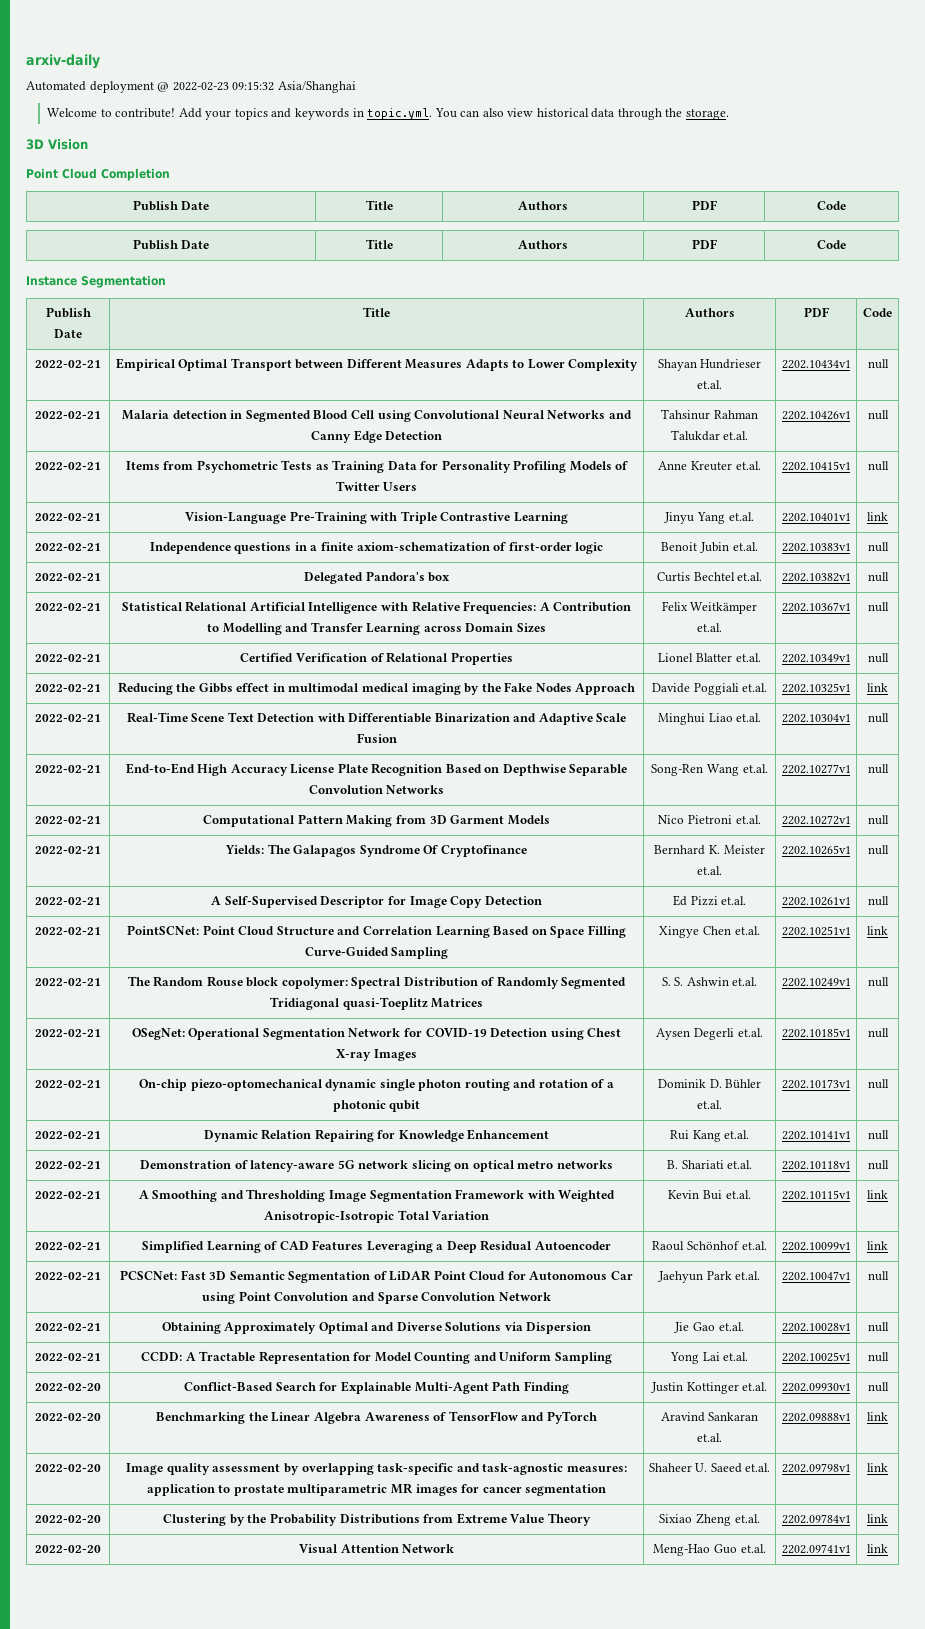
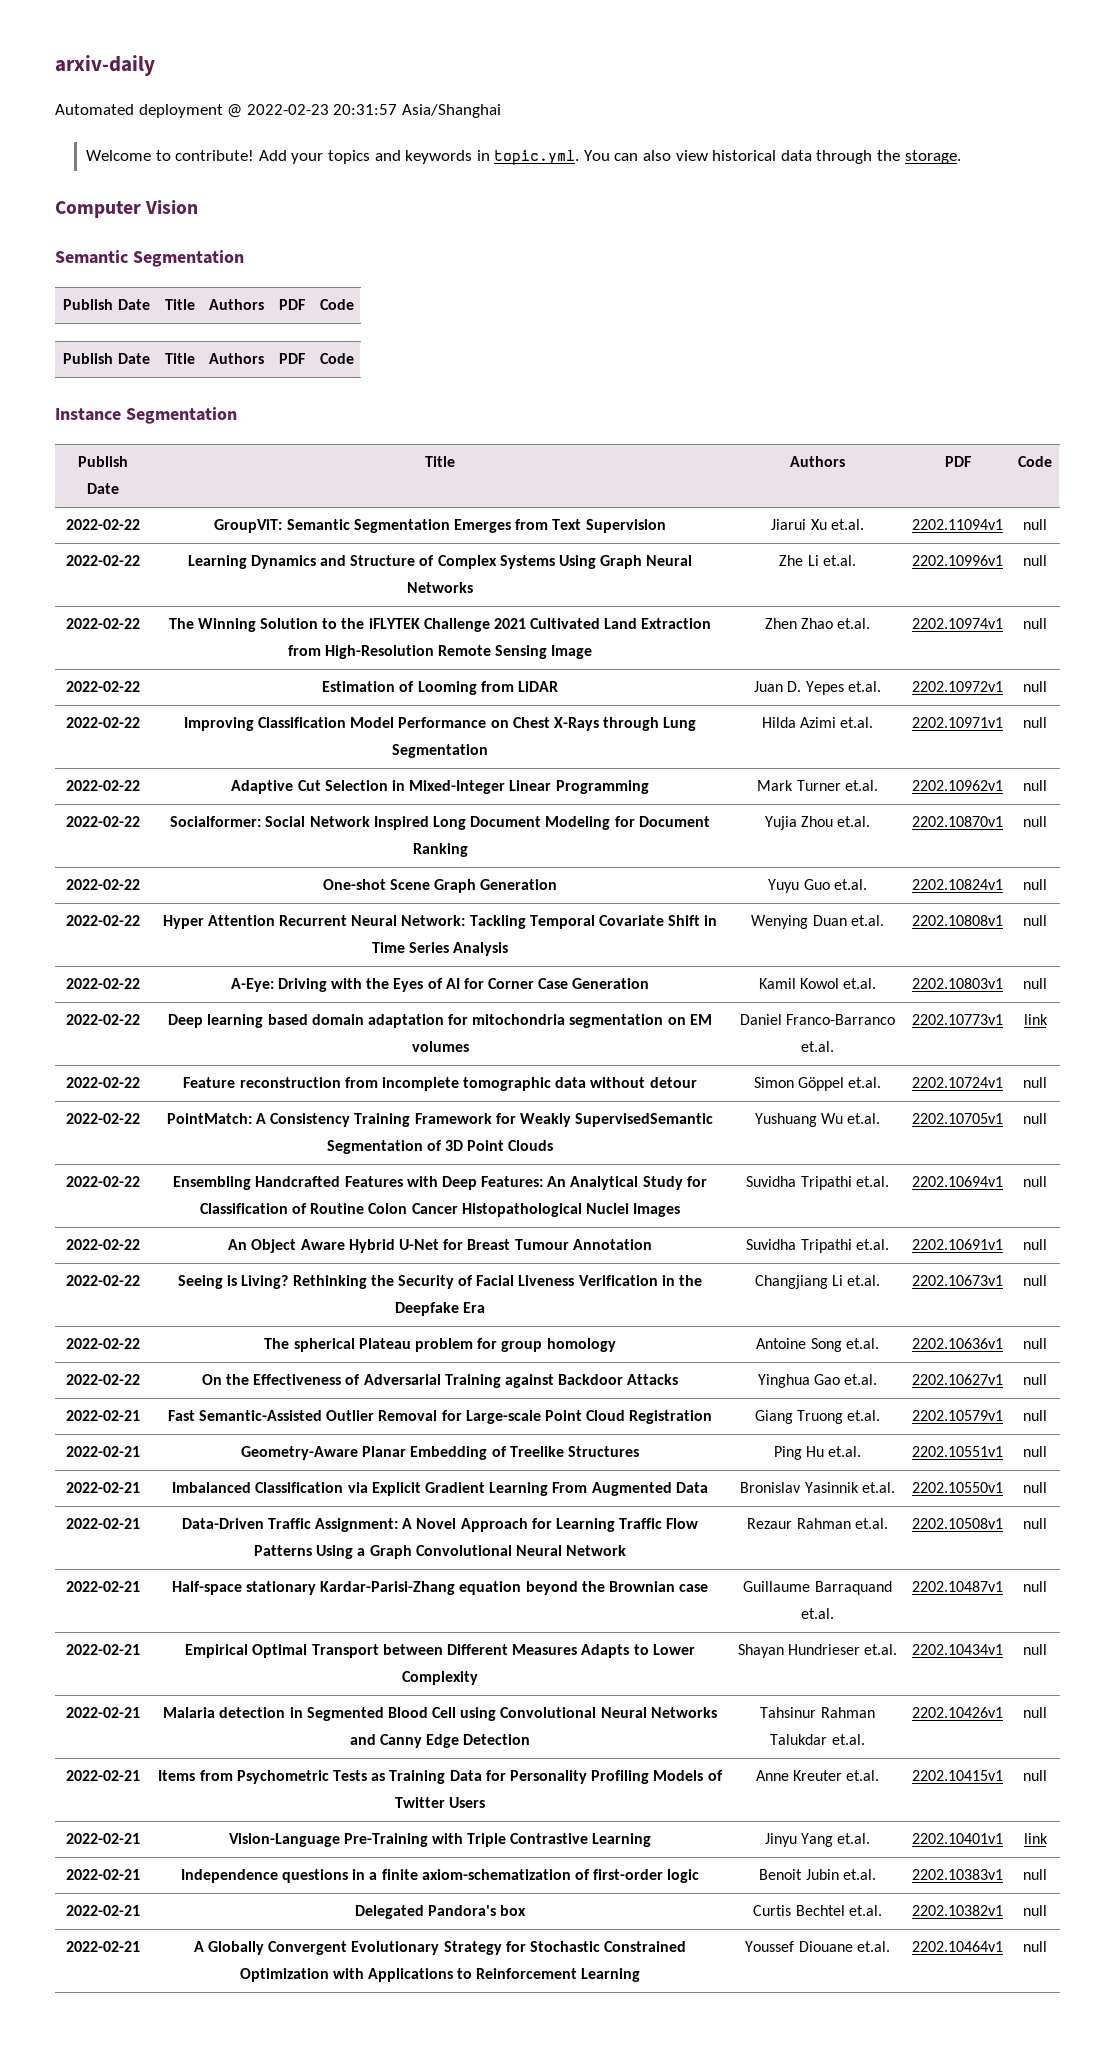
[232,81,275,91] 09:15:32 -> [333,104,398,115] 20:31:57
[26,139,44,150] 3D -> [55,201,141,218] Computer
[26,168,170,181] Point Cloud Completion -> [55,250,244,267] Semantic Segmentation
(892, 312) none -> [65,519,140,530] [214,519,666,533] [771,519,864,530] [912,519,1004,530] [1023,519,1047,530] [65,555,140,566] [187,555,693,569] [407,582,473,593] [779,555,856,566] [912,555,1004,566] [1023,555,1047,566] [65,618,140,629] [168,618,712,632] [287,645,593,659] [764,618,871,629] [912,618,1004,629] [1023,618,1047,629] [65,681,140,692] [322,681,558,695] [754,681,881,695] [912,681,1004,692] [1023,681,1047,692] [65,717,140,728] [183,717,697,731] [392,744,488,758] [761,717,874,728] [912,717,1004,728] [1023,717,1047,728] [65,780,140,791] [231,780,649,794] [757,780,878,791] [912,780,1004,791] [1023,780,1047,791] [65,816,140,827] [170,816,710,830] [412,843,468,857] [764,816,871,830] [912,816,1004,827] [1023,816,1047,827] [65,879,140,890] [322,879,558,893] [768,879,867,893] [912,879,1004,890] [1023,879,1047,890] [65,915,140,926] [162,915,718,929] [371,942,509,956] [751,915,884,929] [912,915,1004,926] [1023,915,1047,926] [65,978,140,989] [230,978,650,992] [758,978,877,989] [912,978,1004,989] [1023,978,1047,989] [65,1014,140,1025] [168,1014,712,1028] [411,1041,469,1052] [739,1014,896,1025] [801,1041,835,1052] [912,1014,1004,1025] [1023,1014,1048,1025] [65,1077,140,1088] [183,1077,697,1091] [753,1077,882,1091] [912,1077,1004,1088] [1023,1077,1047,1088] [65,1113,140,1124] [166,1113,714,1127] [326,1140,554,1154] [754,1113,881,1127] [912,1113,1004,1124] [1023,1113,1047,1124] [65,1176,140,1187] [173,1176,707,1190] [199,1203,681,1217] [746,1176,889,1190] [912,1176,1004,1187] [1023,1176,1047,1187] [65,1239,140,1250] [228,1239,652,1253] [746,1239,889,1253] [912,1239,1004,1250] [1023,1239,1047,1250] [65,1275,140,1286] [177,1275,703,1289] [394,1302,486,1316] [754,1275,881,1289] [912,1275,1004,1286] [1023,1275,1047,1286] [65,1338,140,1349] [264,1338,616,1352] [756,1338,879,1352] [912,1338,1004,1349] [1023,1338,1047,1349] [65,1374,140,1385] [201,1374,679,1388] [757,1374,878,1388] [912,1374,1004,1385] [1023,1374,1047,1385] [65,1410,140,1421] [167,1410,713,1424] [754,1410,881,1424] [912,1410,1004,1421] [1023,1410,1047,1421] [65,1446,140,1457] [241,1446,639,1460] [773,1446,862,1460] [912,1446,1004,1457] [1023,1446,1047,1457] [65,1482,140,1493] [172,1482,708,1496] [740,1482,895,1493] [912,1482,1004,1493] [1023,1482,1047,1493] [65,1518,140,1529] [181,1518,699,1532] [253,1545,627,1559] [747,1518,888,1529] [912,1518,1004,1529] [1023,1518,1047,1529] [65,1581,140,1592] [171,1581,709,1595] [743,1581,892,1595] [801,1608,835,1619] [912,1581,1004,1592] [1023,1581,1047,1592] // 2022-02-22 | GroupViT: Semantic Segmentation Emerges from Text Supervision | Jiarui Xu et.al. | 2202.11094v1 | null // 2022-02-22 | Learning Dynamics and Structure of Complex Systems Using Graph Neural Networks | Zhe Li et.al. | 2202.10996v1 | null // 2022-02-22 | The Winning Solution to the iFLYTEK Challenge 2021 Cultivated Land Extraction from High-Resolution Remote Sensing Image | Zhen Zhao et.al. | 2202.10974v1 | null // 2022-02-22 | Estimation of Looming from LiDAR | Juan D. Yepes et.al. | 2202.10972v1 | null // 2022-02-22 | Improving Classification Model Performance on Chest X-Rays through Lung Segmentation | Hilda Azimi et.al. | 2202.10971v1 | null // 2022-02-22 | Adaptive Cut Selection in Mixed-Integer Linear Programming | Mark Turner et.al. | 2202.10962v1 | null // 2022-02-22 | Socialformer: Social Network Inspired Long Document Modeling for Document Ranking | Yujia Zhou et.al. | 2202.10870v1 | null // 2022-02-22 | One-shot Scene Graph Generation | Yuyu Guo et.al. | 2202.10824v1 | null // 2022-02-22 | Hyper Attention Recurrent Neural Network: Tackling Temporal Covariate Shift in Time Series Analysis | Wenying Duan et.al. | 2202.10808v1 | null // 2022-02-22 | A-Eye: Driving with the Eyes of AI for Corner Case Generation | Kamil Kowol et.al. | 2202.10803v1 | null // 2022-02-22 | Deep learning based domain adaptation for mitochondria segmentation on EM volumes | Daniel Franco-Barranco et.al. | 2202.10773v1 | link // 2022-02-22 | Feature reconstruction from incomplete tomographic data without detour | Simon Göppel et.al. | 2202.10724v1 | null // 2022-02-22 | PointMatch: A Consistency Training Framework for Weakly SupervisedSemantic Segmentation of 3D Point Clouds | Yushuang Wu et.al. | 2202.10705v1 | null // 2022-02-22 | Ensembling Handcrafted Features with Deep Features: An Analytical Study for Classification of Routine Colon Cancer Histopathological Nuclei Images | Suvidha Tripathi et.al. | 2202.10694v1 | null // 2022-02-22 | An Object Aware Hybrid U-Net for Breast Tumour Annotation | Suvidha Tripathi et.al. | 2202.10691v1 | null // 2022-02-22 | Seeing is Living? Rethinking the Security of Facial Liveness Verification in the Deepfake Era | Changjiang Li et.al. | 2202.10673v1 | null // 2022-02-22 | The spherical Plateau problem for group homology | Antoine Song et.al. | 2202.10636v1 | null // 2022-02-22 | On the Effectiveness of Adversarial Training against Backdoor Attacks | Yinghua Gao et.al. | 2202.10627v1 | null // 2022-02-21 | Fast Semantic-Assisted Outlier Removal for Large-scale Point Cloud Registration | Giang Truong et.al. | 2202.10579v1 | null // 2022-02-21 | Geometry-Aware Planar Embedding of Treelike Structures | Ping Hu et.al. | 2202.10551v1 | null // 2022-02-21 | Imbalanced Classification via Explicit Gradient Learning From Augmented Data | Bronislav Yasinnik et.al. | 2202.10550v1 | null // 2022-02-21 | Data-Driven Traffic Assignment: A Novel Approach for Learning Traffic Flow Patterns Using a Graph Convolutional Neural Network | Rezaur Rahman et.al. | 2202.10508v1 | null // 2022-02-21 | Half-space stationary Kardar-Parisi-Zhang equation beyond the Brownian case | Guillaume Barraquand et.al. | 2202.10487v1 | null
[121,601,632,614] [207,622,546,635] [661,601,758,614] [697,623,722,632] [781,602,851,612] [867,602,889,612] [35,654,101,662] [240,652,513,665] [658,653,761,662] [781,654,851,663] [867,653,889,663] [35,684,101,692] [117,682,636,695] [651,683,768,695] [781,683,851,693] [867,683,888,692] [35,714,101,722] [126,712,627,725] [356,733,397,743] [657,713,762,725] [781,714,851,723] [867,713,889,723] [35,765,101,773] [125,763,628,776] [308,785,445,794] [651,764,768,776] [781,764,851,774] [867,764,889,774] [35,816,101,824] [203,814,550,827] [658,815,761,824] [781,815,851,825] [867,815,889,825] [35,846,101,854] [225,844,527,857] [654,845,765,855] [697,866,722,875] [781,845,851,855] [867,845,889,855] [35,897,101,905] [211,896,542,908] [672,895,747,906] [781,897,851,906] [867,896,889,906] [35,927,101,935] [127,925,626,938] [304,947,449,959] [659,926,760,938] [781,926,851,936] [867,926,888,935] [35,978,101,986] [127,976,627,989] [269,997,484,1010] [661,977,758,986] [781,978,851,987] [867,977,889,987] [35,1029,101,1037] [131,1028,622,1040] [336,1049,417,1061] [656,1028,763,1040] [781,1028,851,1038] [867,1028,889,1038] [35,1080,101,1088] [139,1079,614,1091] [332,1100,421,1112] [657,1079,762,1089] [697,1100,722,1109] [781,1079,851,1089] [867,1079,889,1089] [35,1131,101,1139] [203,1129,550,1142] [669,1130,750,1142] [781,1131,851,1140] [867,1130,889,1140] [35,1161,101,1169] [140,1160,613,1172] [666,1160,753,1169] [781,1161,851,1170] [867,1160,889,1170] [35,1191,101,1199] [138,1189,616,1202] [263,1210,490,1223] [668,1190,751,1200] [781,1190,851,1200] [867,1190,888,1199] [35,1242,101,1250] [142,1240,611,1253] [652,1241,767,1251] [781,1242,851,1251] [867,1241,888,1250] [35,1272,101,1280] [120,1270,633,1283] [202,1291,551,1304] [657,1271,761,1283] [781,1271,851,1281] [867,1271,889,1281] [35,1323,101,1331] [161,1322,592,1334] [674,1322,744,1333] [781,1323,851,1332] [867,1322,889,1332] [35,1353,101,1361] [141,1351,612,1364] [669,1352,749,1364] [781,1352,851,1362] [867,1352,889,1362] [35,1383,101,1391] [184,1381,569,1394] [650,1382,768,1394] [781,1383,851,1392] [867,1382,889,1392] [35,1413,101,1421] [156,1411,597,1424] [660,1412,759,1422] [697,1433,722,1442] [781,1413,851,1422] [867,1412,888,1421] [35,1464,101,1472] [126,1463,627,1475] [146,1483,607,1496] [648,1463,771,1473] [781,1463,851,1473] [867,1463,888,1472] [35,1515,101,1523] [163,1513,591,1526] [659,1513,760,1526] [781,1514,851,1524] [867,1514,888,1523] [35,1545,101,1553] [298,1544,455,1553] [653,1544,766,1556] [781,1544,851,1554] [867,1544,888,1553] Statistical Relational Artificial Intelligence with Relative Frequencies: A Contribution to Modelling and Transfer Learning across Domain Sizes | Felix Weitkämper et.al. | 2202.10367v1 | null // 2022-02-21 | Certified Verification of Relational Properties | Lionel Blatter et.al. | 2202.10349v1 | null // 2022-02-21 | Reducing the Gibbs effect in multimodal medical imaging by the Fake Nodes Approach | Davide Poggiali et.al. | 2202.10325v1 | link // 2022-02-21 | Real-Time Scene Text Detection with Differentiable Binarization and Adaptive Scale Fusion | Minghui Liao et.al. | 2202.10304v1 | null // 2022-02-21 | End-to-End High Accuracy License Plate Recognition Based on Depthwise Separable Convolution Networks | Song-Ren Wang et.al. | 2202.10277v1 | null // 2022-02-21 | Computational Pattern Making from 3D Garment Models | Nico Pietroni et.al. | 2202.10272v1 | null // 2022-02-21 | Yields: The Galapagos Syndrome Of Cryptofinance | Bernhard K. Meister et.al. | 2202.10265v1 | null // 2022-02-21 | A Self-Supervised Descriptor for Image Copy Detection | Ed Pizzi et.al. | 2202.10261v1 | null // 2022-02-21 | PointSCNet: Point Cloud Structure and Correlation Learning Based on Space Filling Curve-Guided Sampling | Xingye Chen et.al. | 2202.10251v1 | link // 2022-02-21 | The Random Rouse block copolymer: Spectral Distribution of Randomly Segmented Tridiagonal quasi-Toeplitz Matrices | S. S. Ashwin et.al. | 2202.10249v1 | null // 2022-02-21 | OSegNet: Operational Segmentation Network for COVID-19 Detection using Chest X-ray Images | Aysen Degerli et.al. | 2202.10185v1 | null // 2022-02-21 | On-chip piezo-optomechanical dynamic single photon routing and rotation of a photonic qubit | Dominik D. Bühler et.al. | 2202.10173v1 | null // 2022-02-21 | Dynamic Relation Repairing for Knowledge Enhancement | Rui Kang et.al. | 2202.10141v1 | null // 2022-02-21 | Demonstration of latency-aware 5G network slicing on optical metro networks | B. Shariati et.al. | 2202.10118v1 | null // 2022-02-21 | A Smoothing and Thresholding Image Segmentation Framework with Weighted Anisotropic-Isotropic Total Variation | Kevin Bui et.al. | 2202.10115v1 | link // 2022-02-21 | Simplified Learning of CAD Features Leveraging a Deep Residual Autoencoder | Raoul Schönhof et.al. | 2202.10099v1 | link // 2022-02-21 | PCSCNet: Fast 3D Semantic Segmentation of LiDAR Point Cloud for Autonomous Car using Point Convolution and Sparse Convolution Network | Jaehyun Park et.al. | 2202.10047v1 | null // 2022-02-21 | Obtaining Approximately Optimal and Diverse Solutions via Dispersion | Jie Gao et.al. | 2202.10028v1 | null // 2022-02-21 | CCDD: A Tractable Representation for Model Counting and Uniform Sampling | Yong Lai et.al. | 2202.10025v1 | null // 2022-02-20 | Conflict-Based Search for Explainable Multi-Agent Path Finding | Justin Kottinger et.al. | 2202.09930v1 | null // 2022-02-20 | Benchmarking the Linear Algebra Awareness of TensorFlow and PyTorch | Aravind Sankaran et.al. | 2202.09888v1 | link // 2022-02-20 | Image quality assessment by overlapping task-specific and task-agnostic measures: application to prostate multiparametric MR images for cancer segmentation | Shaheer U. Saeed et.al. | 2202.09798v1 | link // 2022-02-20 | Clustering by the Probability Distributions from Extreme Value Theory | Sixiao Zheng et.al. | 2202.09784v1 | link // 2022-02-20 | Visual Attention Network | Meng-Hao Guo et.al. | 2202.09741v1 | link -> [193,1941,687,1955] [239,1968,641,1982] [745,1941,890,1952] [912,1941,1004,1952] [1023,1941,1047,1952] A Globally Convergent Evolutionary Strategy for Stochastic Constrained Optimization with Applications to Reinforcement Learning | Youssef Diouane et.al. | 2202.10464v1 | null

